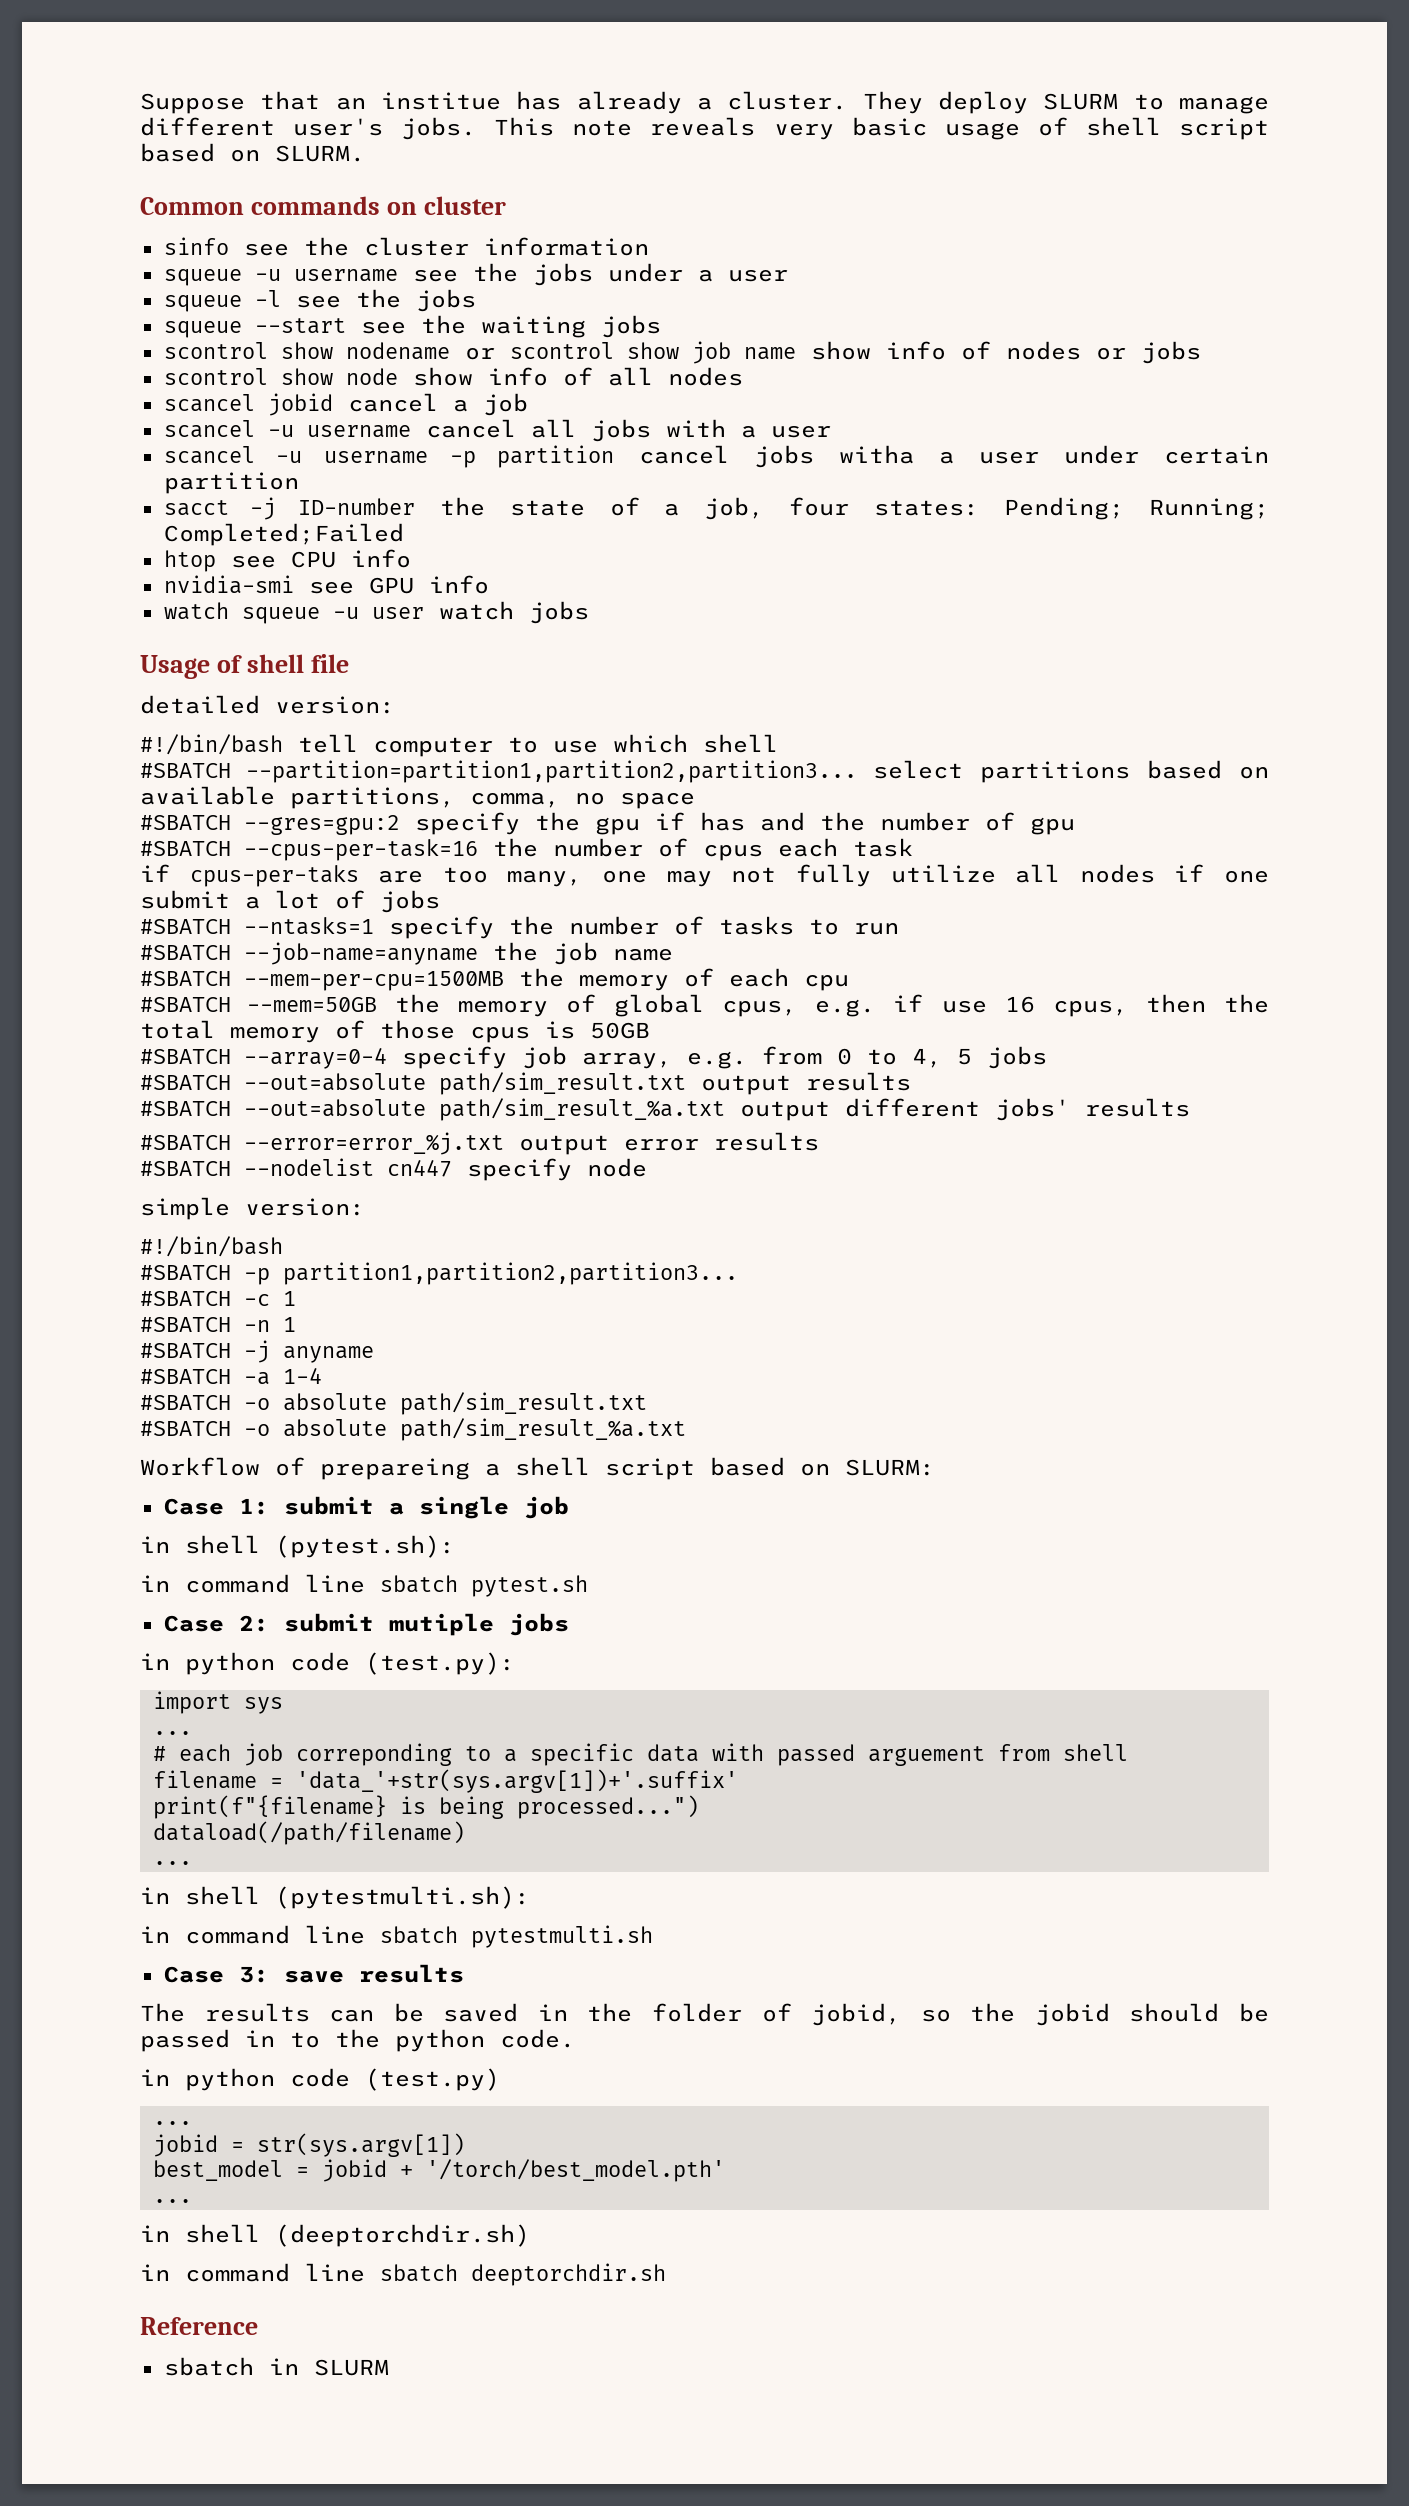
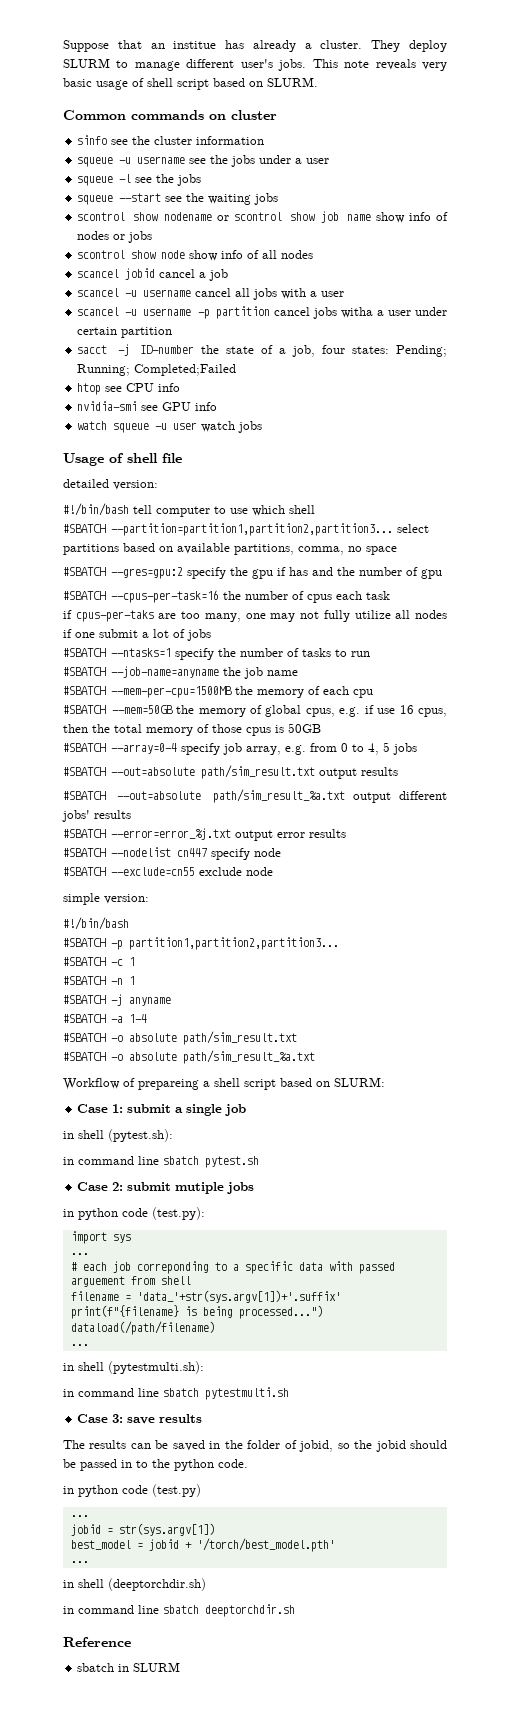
(647, 1167) none -> [63,867,273,876] // #SBATCH --exclude=cn55 exclude node

